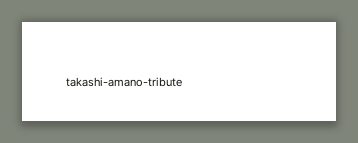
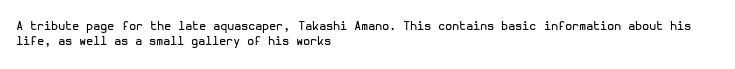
[66,77,182,87] takashi-amano-tribute -> [16,21,691,33] [16,36,331,48] A tribute page for the late aquascaper, Takashi Amano. This contains basic information about his life, as well as a small gallery of his works

